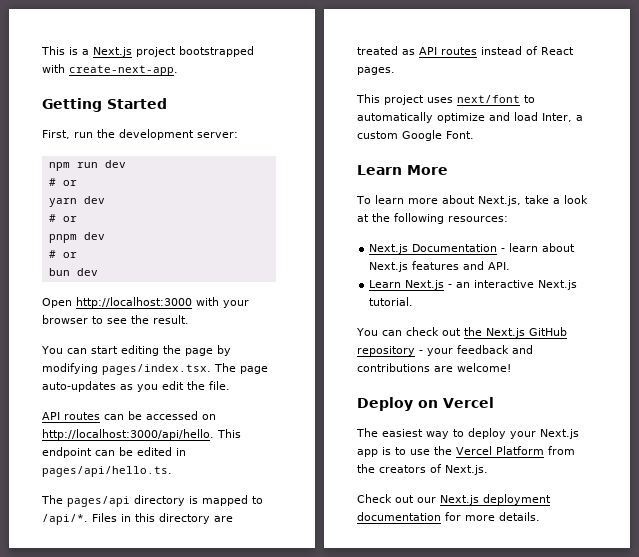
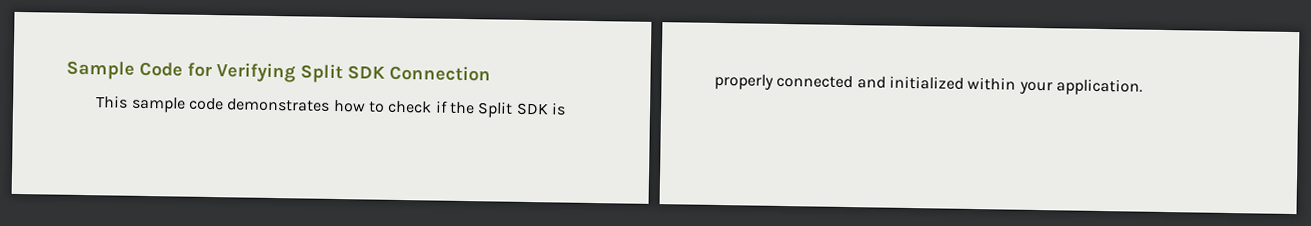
[41,46,254,57] [42,64,178,76] [42,98,167,112] [42,129,238,140] [48,160,126,171] [48,178,77,186] [48,196,105,207] [48,214,77,222] [48,232,105,243] [48,250,77,258] [48,268,98,276] [42,297,249,308] [42,315,189,324] [41,345,231,356] [42,363,268,375] [42,381,230,392] [42,411,216,420] [42,429,241,440] [42,447,186,458] [42,466,172,477] [41,495,263,507] [42,513,233,525] [357,46,574,55] [357,67,395,75] [356,94,535,105] [357,112,583,123] [357,130,474,141] [357,165,448,175] [356,195,588,206] [357,213,508,224] [369,243,576,254] [369,261,511,272] [369,280,578,290] [369,297,414,306] [356,327,567,338] [357,345,533,356] [357,363,511,372] [357,397,494,411] [356,428,579,439] [357,446,575,457] [357,464,488,475] [357,494,551,505] [357,512,540,521] This is a Next.js project bootstrapped with create-next-app. // Getting Started // First, run the development server: // npm run dev // # or // yarn dev // # or // pnpm dev // # or // bun dev // Open http://localhost:3000 with your browser to see the result. // You can start editing the page by modifying pages/index.tsx. The page auto-updates as you edit the file. // API routes can be accessed on http://localhost:3000/api/hello. This endpoint can be edited in pages/api/hello.ts. // The pages/api directory is mapped to /api/*. Files in this directory are treated as API routes instead of React pages. // This project uses next/font to automatically optimize and load Inter, a custom Google Font. // Learn More // To learn more about Next.js, take a look at the following resources: // Next.js Documentation - learn about Next.js features and API. // Learn Next.js - an interactive Next.js tutorial. // You can check out the Next.js GitHub repository - your feedback and contributions are welcome! // Deploy on Vercel // The easiest way to deploy your Next.js app is to use the Vercel Platform from the creators of Next.js. // Check out our Next.js deployment documentation for more details. -> [66,60,491,84] [96,95,566,118] [714,73,1143,96] Sample Code for Verifying Split SDK Connection // This sample code demonstrates how to check if the Split SDK is properly connected and initialized within your application.

